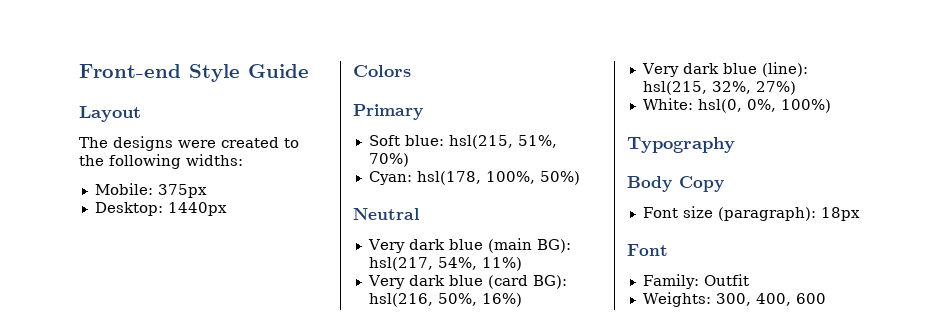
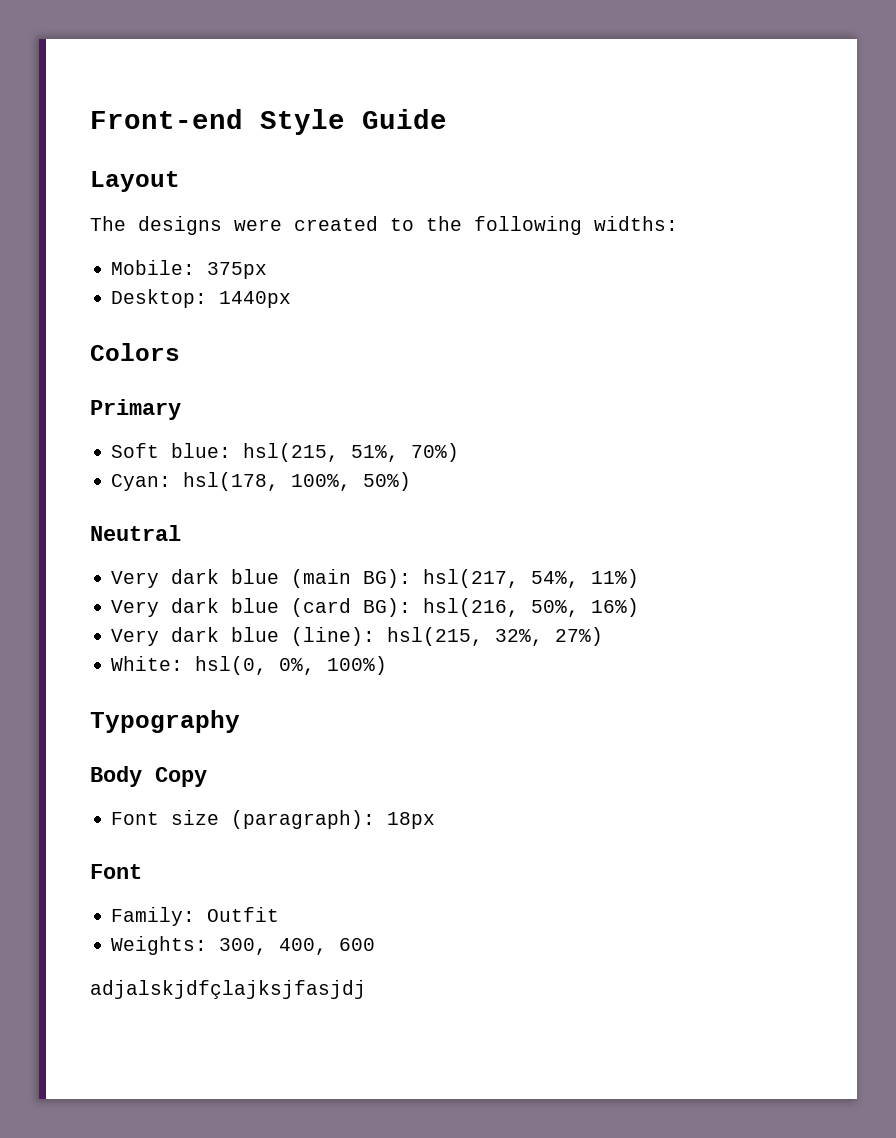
(826, 298) none -> [90,980,366,999] // adjalskjdfçlajksjfasjdj

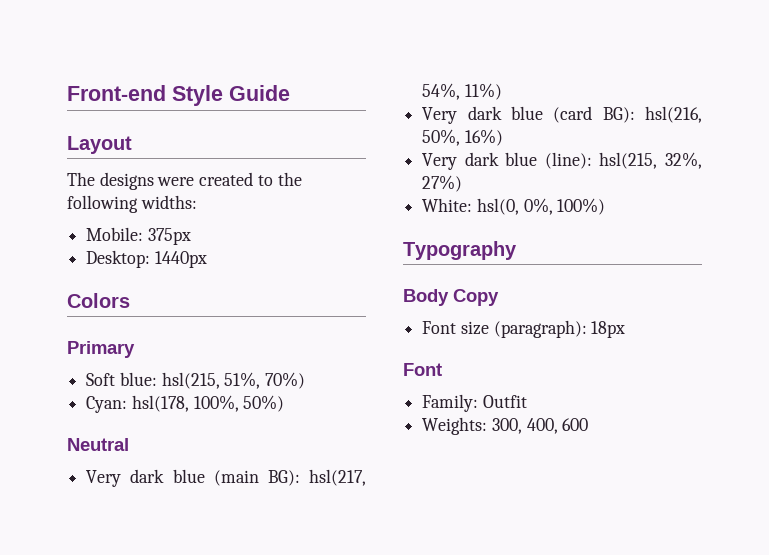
[90,980,366,999] // adjalskjdfçlajksjfasjdj -> (589, 424) none

